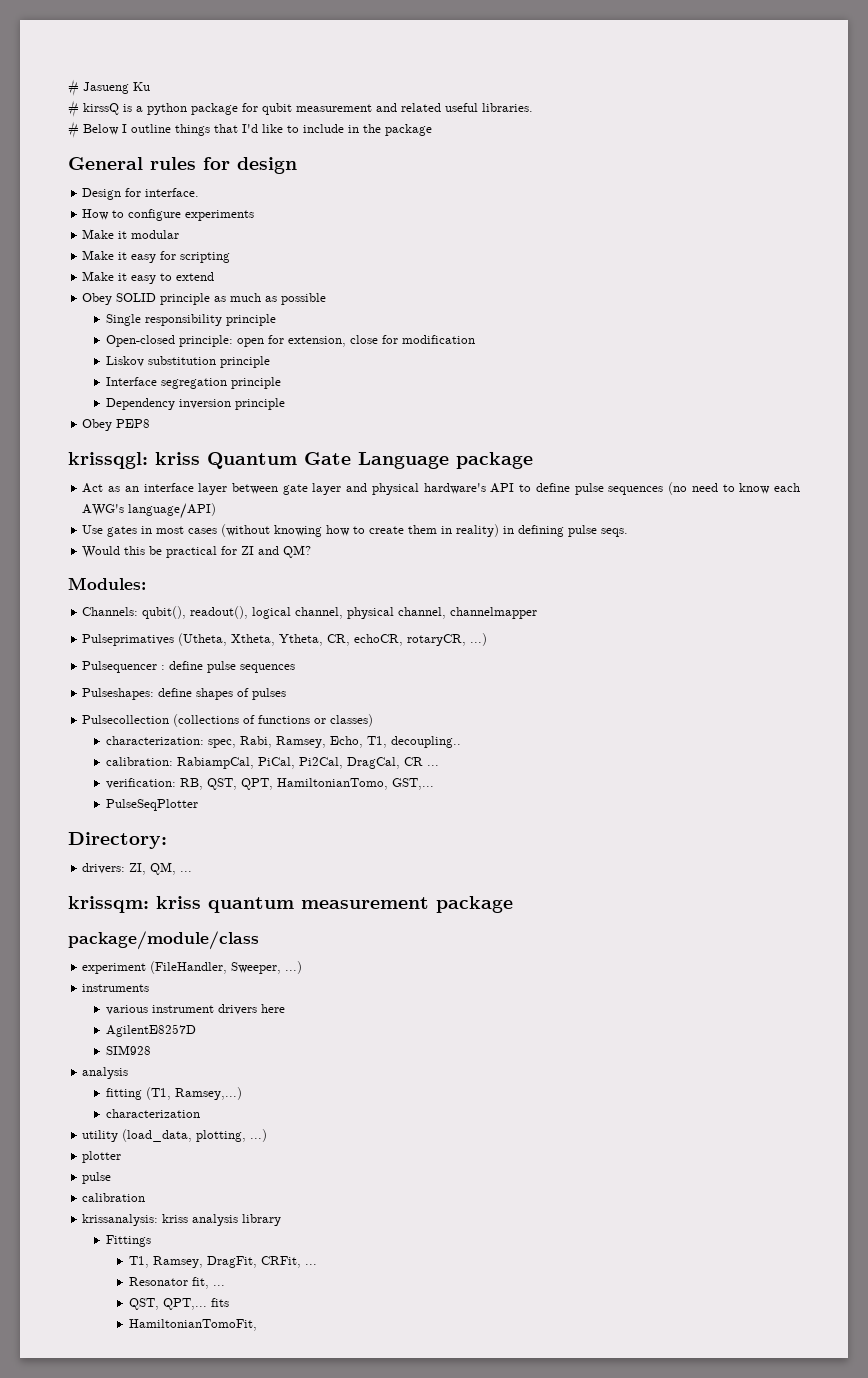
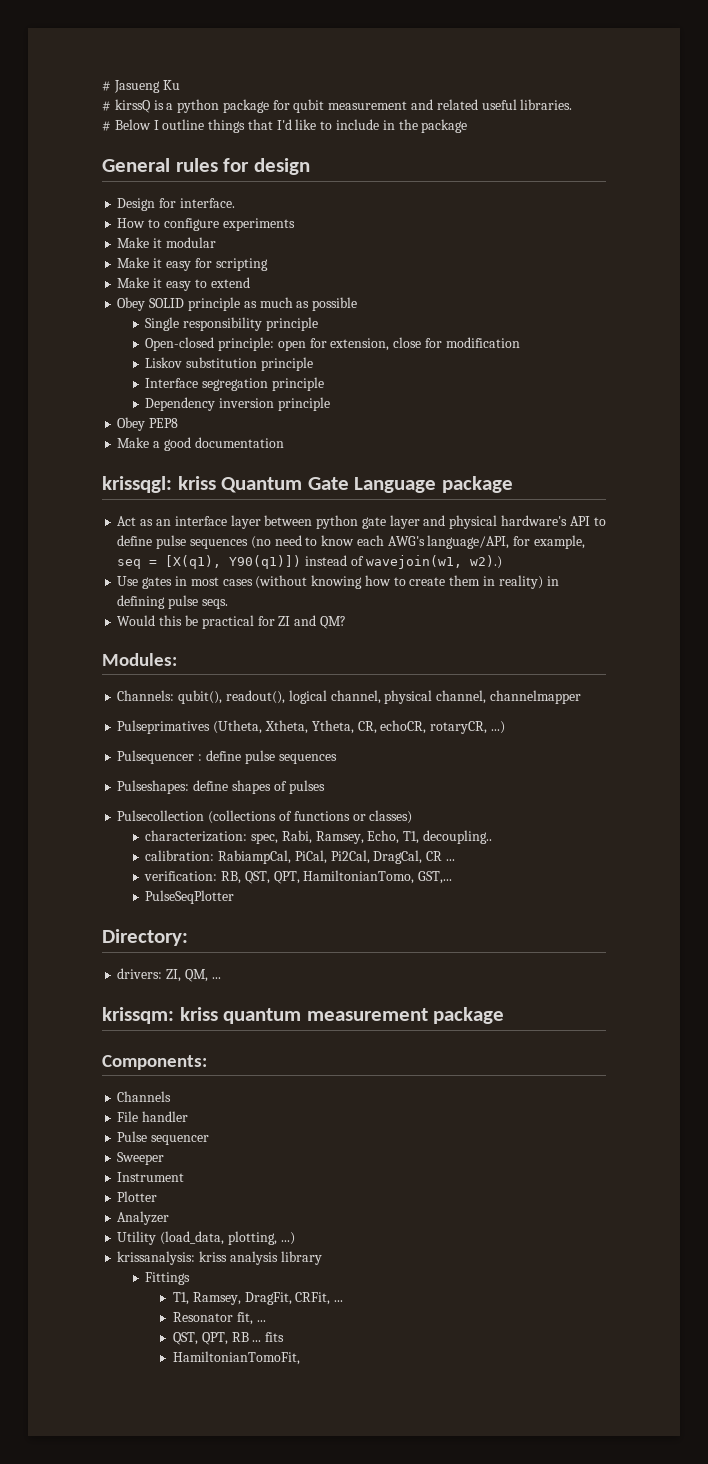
(151, 423) none -> [117,437,284,451] // Make a good documentation
(278, 488) none -> [316,515,359,529] python
[128,503,217,519] language/API) -> [427,535,585,549] [117,555,502,569] language/API, for example, seq = [X(q1), Y90(q1)]) instead of wavejoin(w1, w2).)
[68,931,259,950] [82,961,303,974] [82,984,150,992] [105,1004,285,1015] [105,1024,196,1037] [105,1045,151,1055] [82,1067,129,1079] [105,1087,242,1100] [105,1109,200,1118] [82,1130,119,1142] package/module/class // experiment (FileHandler, Sweeper, ...) // instruments // various instrument drivers here // AgilentE8257D // SIM928 // analysis // fitting (T1, Ramsey,...) // characterization // utility -> [102,1055,207,1070] [117,1091,172,1102] [117,1111,189,1122] [117,1131,210,1145] [117,1152,165,1165] [117,1172,185,1182] [117,1191,158,1202] [117,1211,170,1225] [117,1231,157,1245] Components: // Channels // File handler // Pulse sequencer // Sweeper // Instrument // Plotter // Analyzer // Utility
[82,1151,122,1163] [82,1172,112,1184] [82,1193,146,1202] // plotter // pulse // calibration -> (295, 1238) none
[162,1298,207,1310] QPT,... -> [201,1332,262,1345] QPT, RB ...

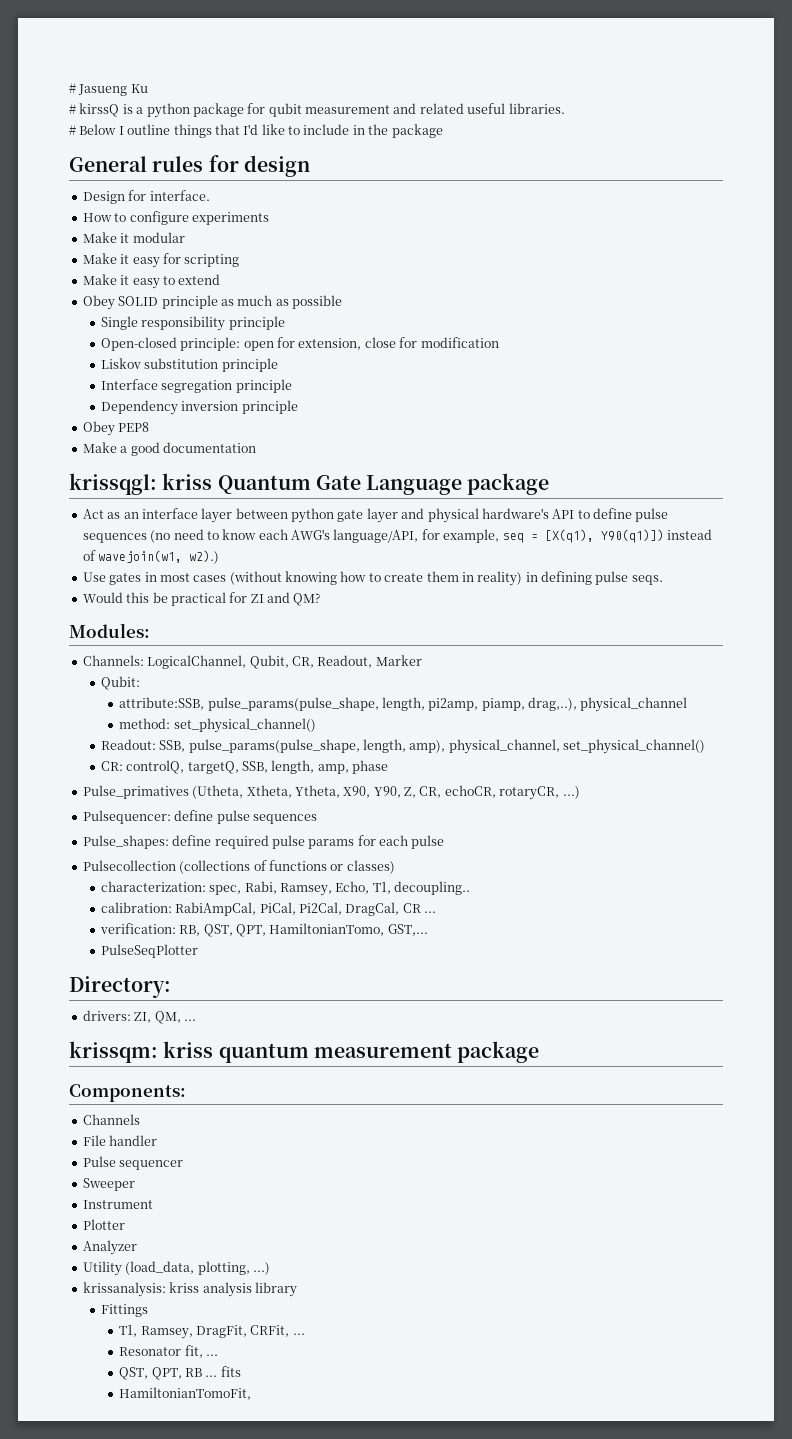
[178,690,581,704] [117,720,354,734] qubit(), readout(), logical channel, physical channel, channelmapper // Pulseprimatives (Utheta, Xtheta, Ytheta, -> [147,655,422,669] [100,676,140,690] [119,697,688,712] [119,718,316,733] [100,739,706,754] [100,760,389,774] [82,785,416,799] LogicalChannel, Qubit, CR, Readout, Marker // Qubit: // attribute:SSB, pulse_params(pulse_shape, length, pi2amp, piamp, drag,..), physical_channel // method: set_physical_channel() // Readout: SSB, pulse_params(pulse_shape, length, amp), physical_channel, set_physical_channel() // CR: controlQ, targetQ, SSB, length, amp, phase // Pulse_primatives (Utheta, Xtheta, Ytheta, X90, Y90, Z,
[117,750,203,764] Pulsequencer : -> [82,810,171,824] Pulsequencer:
[117,780,325,794] Pulseshapes: define shapes of pulses -> [82,835,445,849] Pulse_shapes: define required pulse params for each pulse
[217,850,291,864] RabiampCal, -> [175,902,257,916] RabiAmpCal,

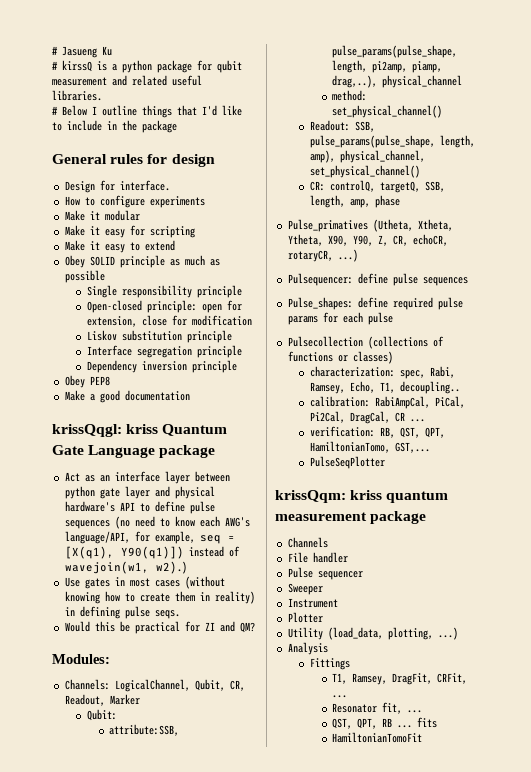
[69,473,157,495] krissqgl: -> [52,424,122,437] krissQqgl:
[69,976,171,998] [82,1010,196,1024] [69,1041,158,1063] Directory: // drivers: ZI, QM, ... // krissqm: -> [275,490,346,503] krissQqm:
[69,1084,186,1102] // Components: -> (427, 517) none
[82,1240,137,1255] // Analyzer -> (323, 617) none
[82,1282,297,1297] krissanalysis: kriss analysis library -> [287,642,328,655] Analysis
[119,1387,252,1400] HamiltonianTomoFit, -> [331,732,422,743] HamiltonianTomoFit

